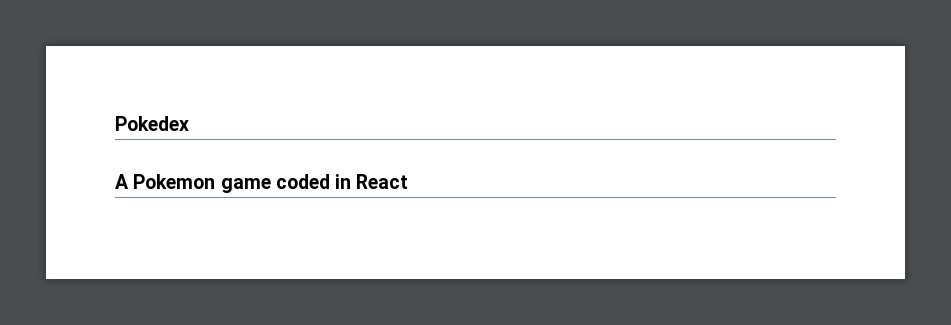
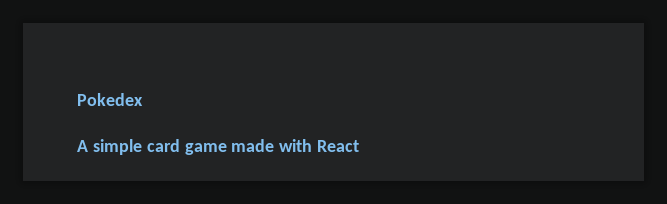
[133,174,352,193] Pokemon game coded in -> [92,139,313,155] simple card game made with

